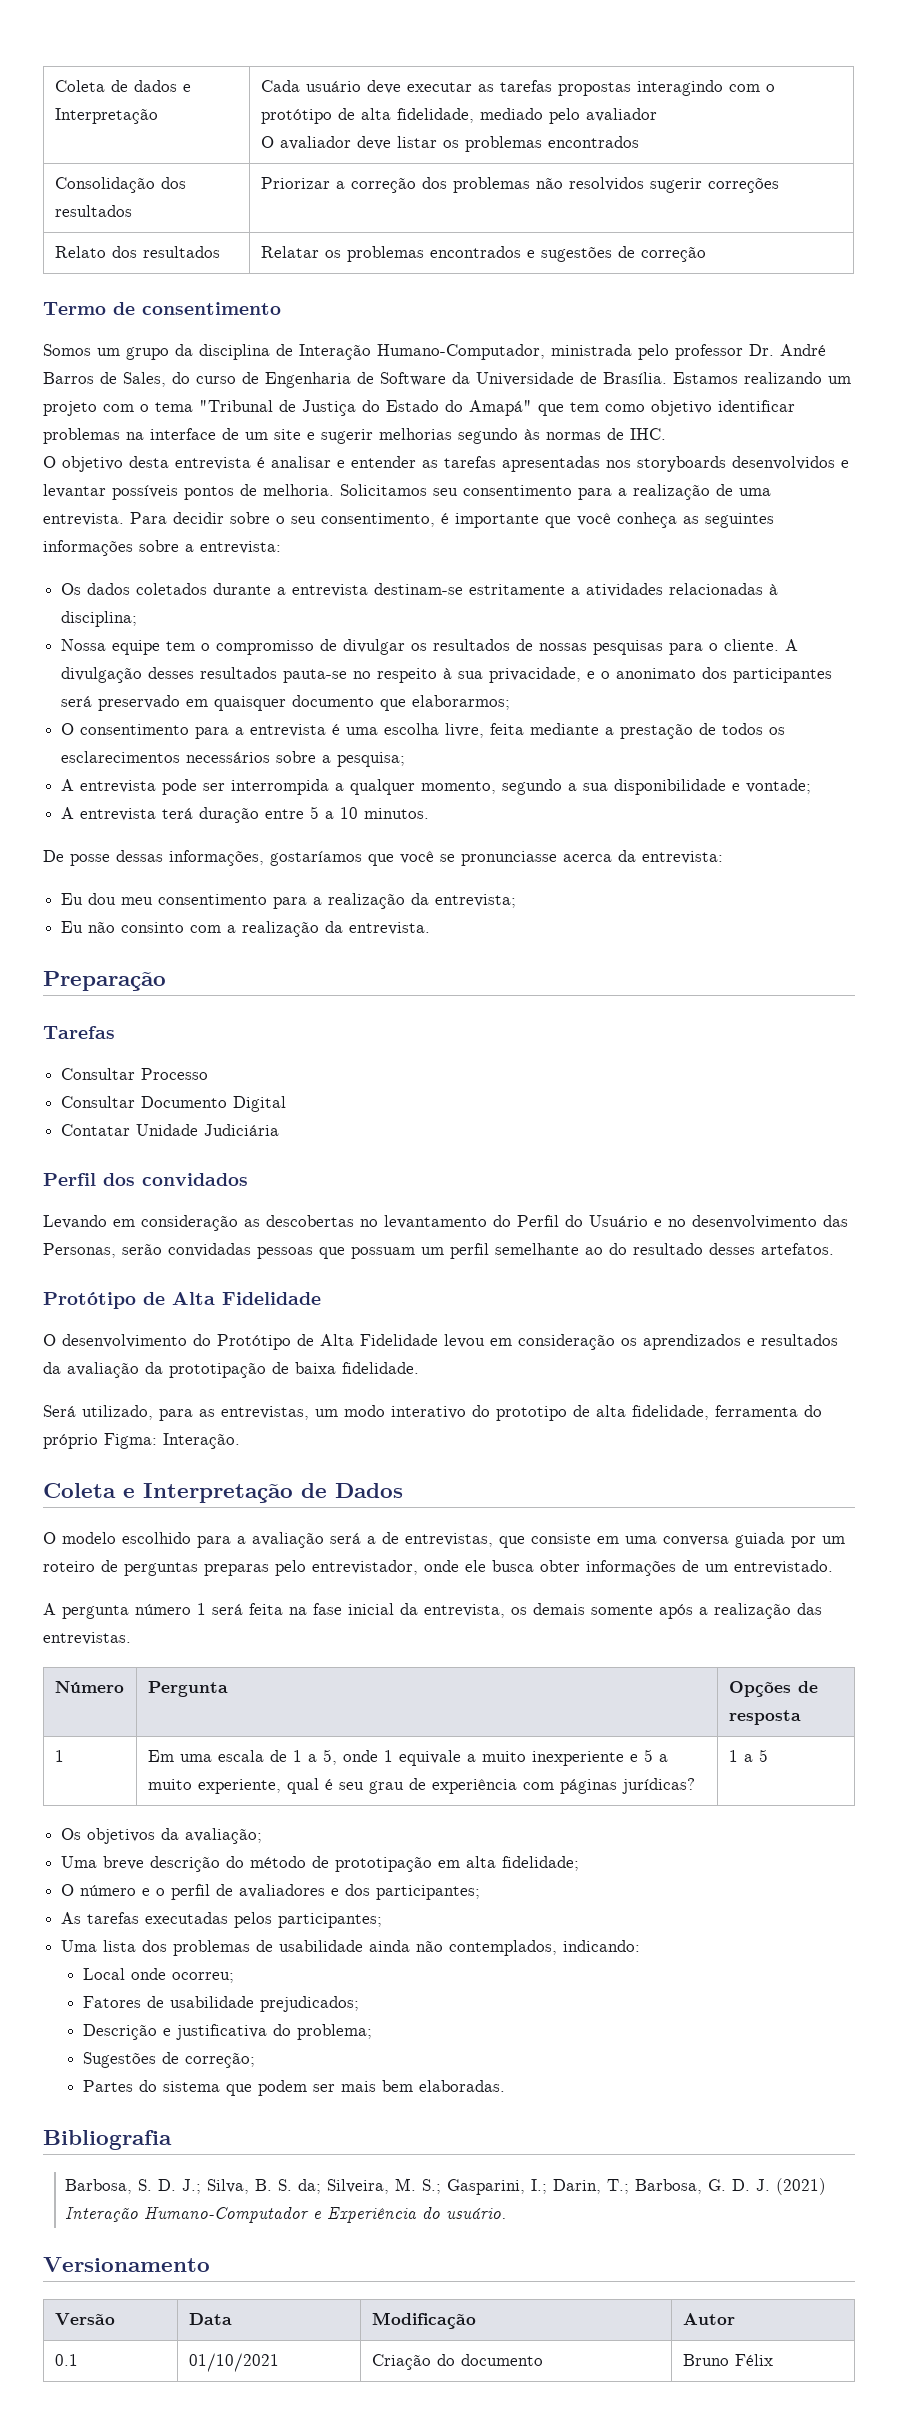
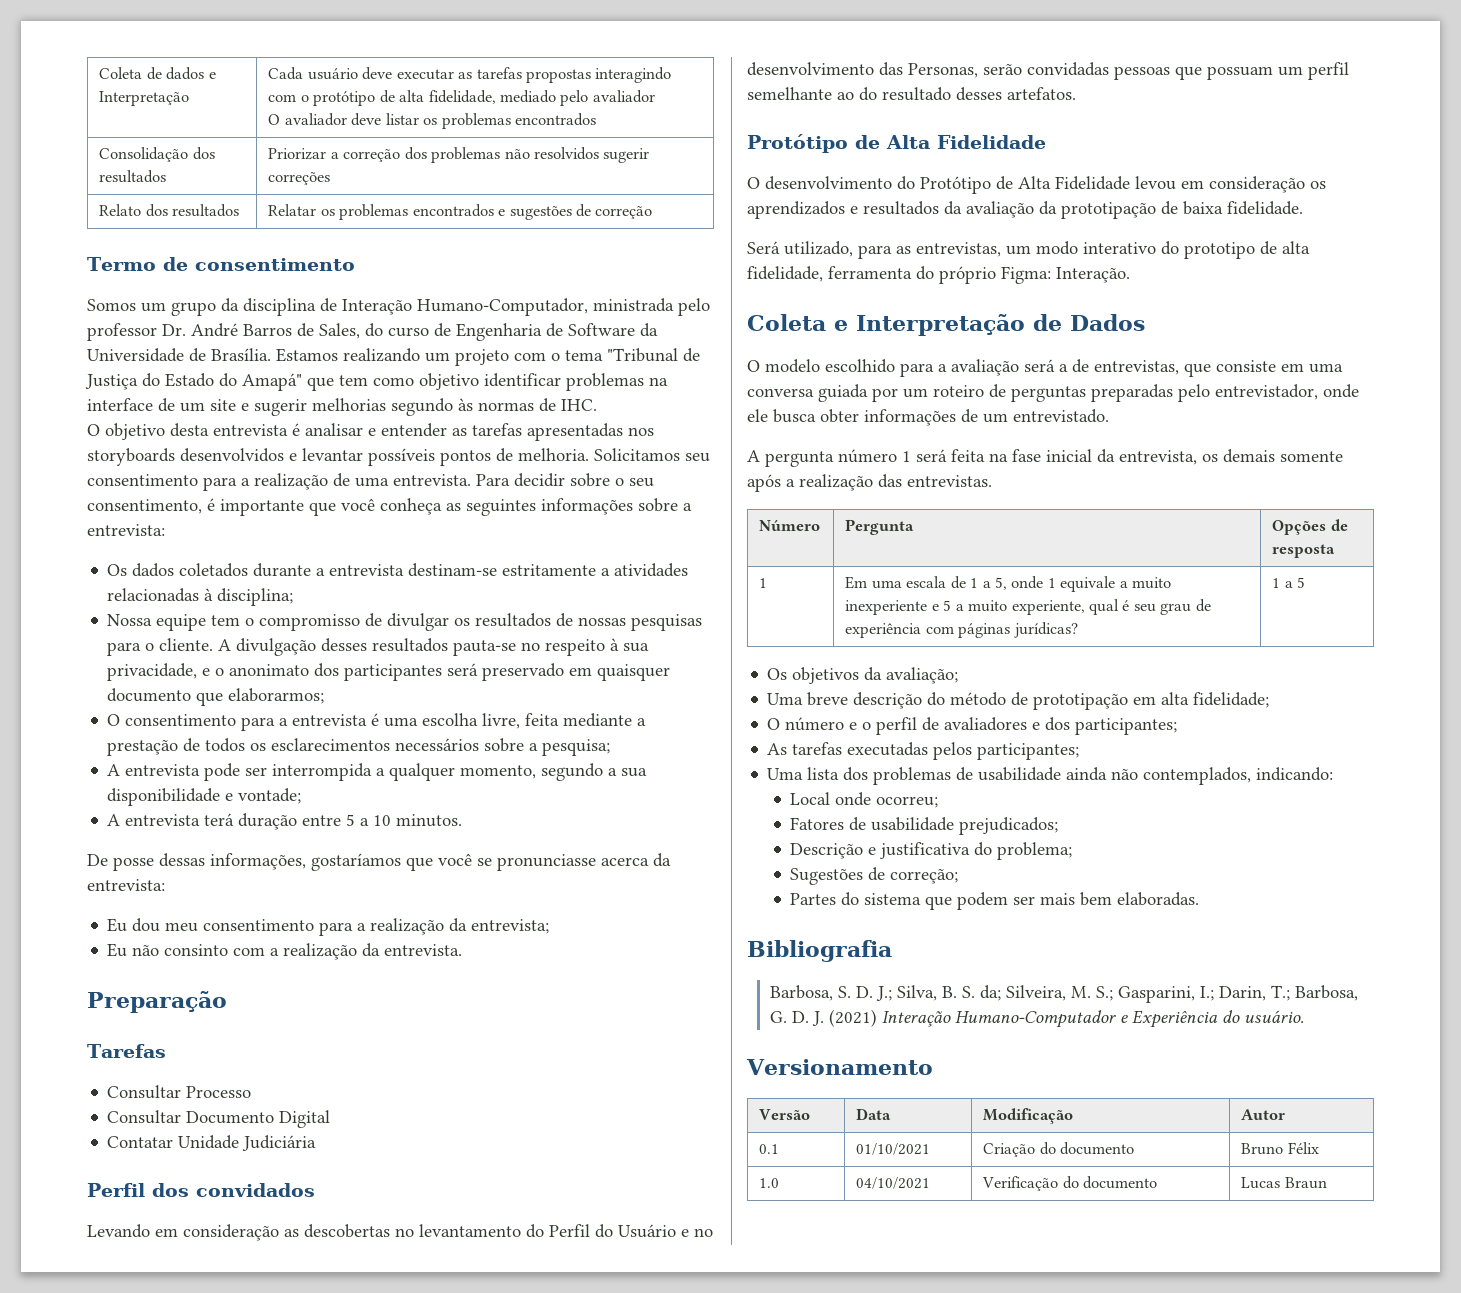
[204,1564,269,1576] preparas -> [1091,384,1173,402] preparadas
(773, 2360) none -> [759,1178,780,1188] [856,1177,931,1189] [982,1176,1158,1191] [1241,1177,1327,1189] // 1.0 | 04/10/2021 | Verificação do documento | Lucas Braun

